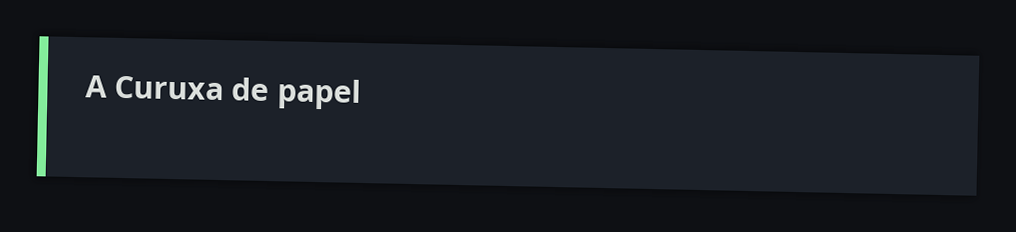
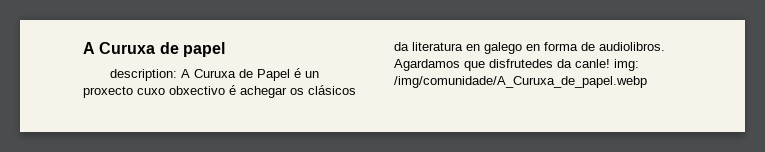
(361, 94) none -> [109,68,319,81] [83,85,356,98] [394,42,665,54] [394,59,639,71] [394,76,647,88] // description: A Curuxa de Papel é un proxecto cuxo obxectivo é achegar os clásicos da literatura en galego en forma de audiolibros. Agardamos que disfrutedes da canle! img: /img/comunidade/A_Curuxa_de_papel.webp

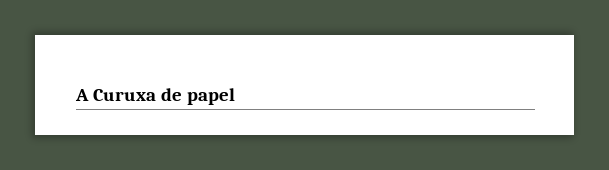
[109,68,319,81] [83,85,356,98] [394,42,665,54] [394,59,639,71] [394,76,647,88] // description: A Curuxa de Papel é un proxecto cuxo obxectivo é achegar os clásicos da literatura en galego en forma de audiolibros. Agardamos que disfrutedes da canle! img: /img/comunidade/A_Curuxa_de_papel.webp -> (236, 96) none

